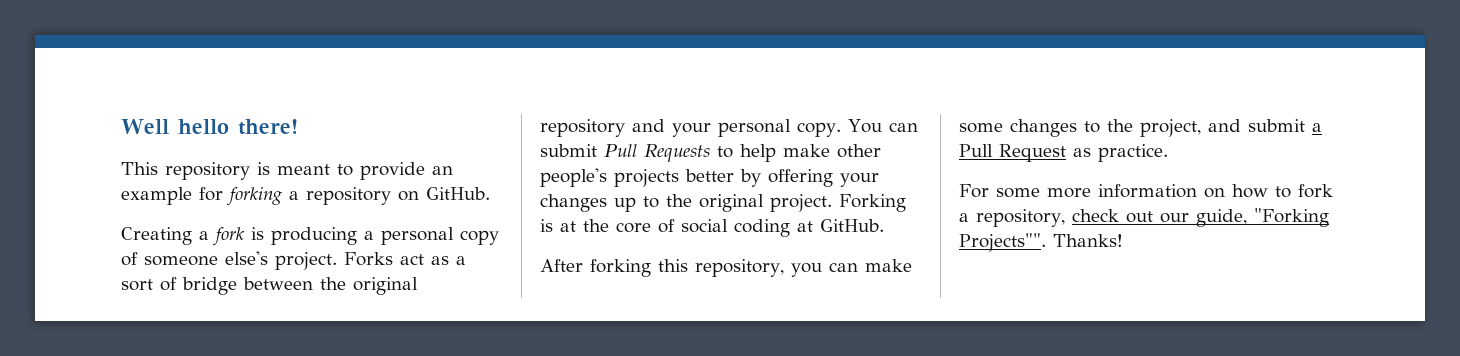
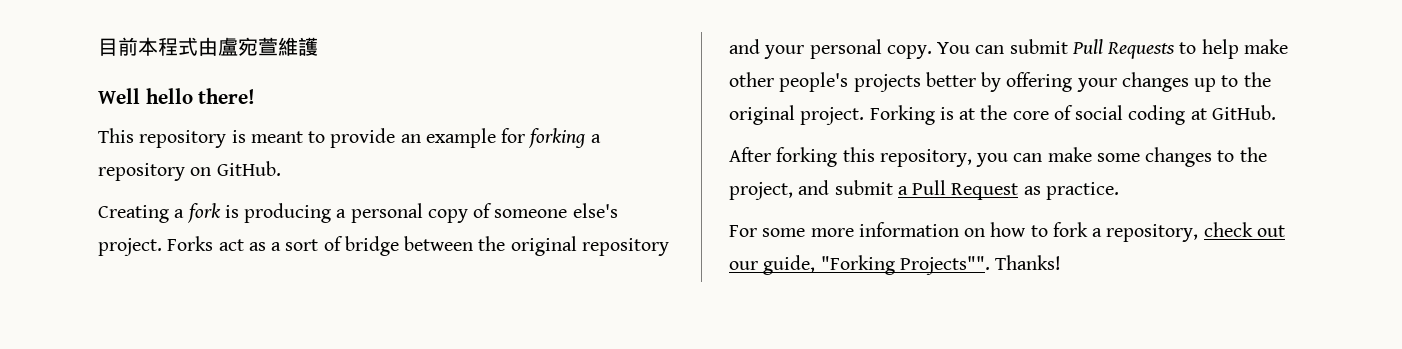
(121, 126) none -> [98,37,318,56] 目前本程式由盧宛萱維護 //

